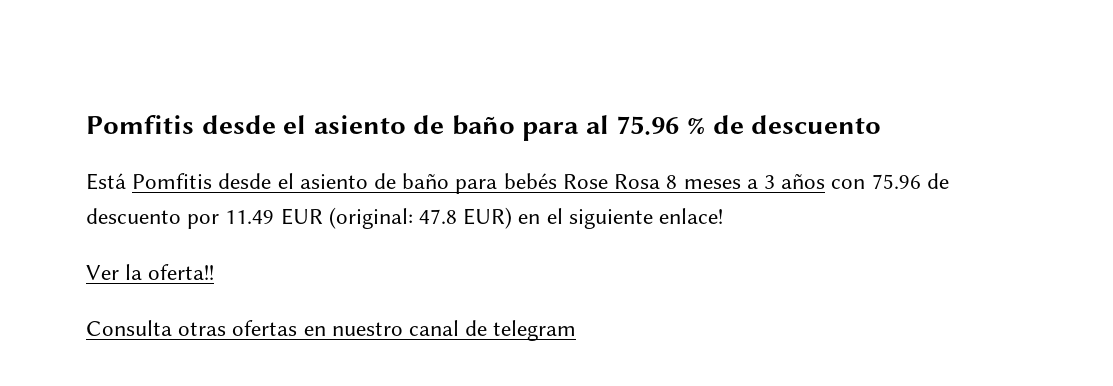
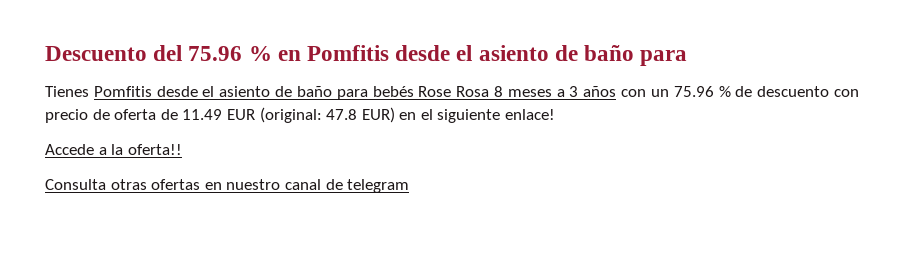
[86,115,882,141] [86,173,126,190] Pomfitis desde el asiento de baño para al 75.96 % de descuento // Está -> [45,45,688,66] [45,86,89,97] Descuento del 75.96 % en Pomfitis desde el asiento de baño para // Tienes
[871,173,949,189] [86,208,220,229] 75.96 de descuento por -> [650,86,860,97] [45,109,178,123] un 75.96 % de descuento con precio de oferta de
[86,265,119,280] Ver -> [45,144,107,155] Accede a

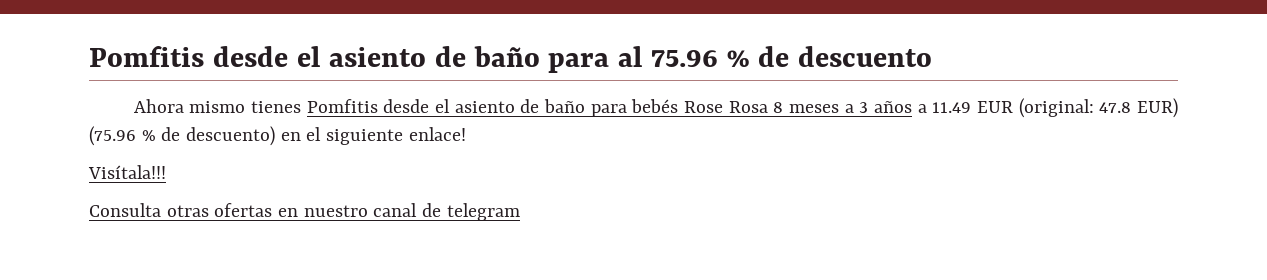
[45,45,688,66] [45,86,89,97] Descuento del 75.96 % en Pomfitis desde el asiento de baño para // Tienes -> [89,46,933,73] [133,99,301,113] Pomfitis desde el asiento de baño para al 75.96 % de descuento // Ahora mismo tienes
[621,86,860,97] [45,109,178,123] con un 75.96 % de descuento con precio de oferta de -> [917,104,927,113] a
(395, 115) none -> [89,126,276,146] (75.96 % de descuento)
[45,144,182,155] Accede a la oferta!! -> [88,165,166,179] Visítala!!!

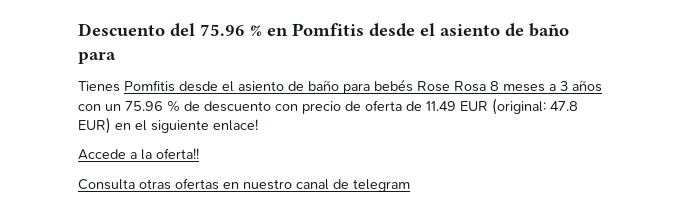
[89,46,933,73] [133,99,301,113] Pomfitis desde el asiento de baño para al 75.96 % de descuento // Ahora mismo tienes -> [78,23,569,37] [78,51,116,64] [78,81,120,92] Descuento del 75.96 % en Pomfitis desde el asiento de baño para // Tienes
[917,104,927,113] a -> [78,100,422,114] con un 75.96 % de descuento con precio de oferta de
[89,126,276,146] (75.96 % de descuento) -> (111, 125) none
[88,165,166,179] Visítala!!! -> [78,148,199,160] Accede a la oferta!!

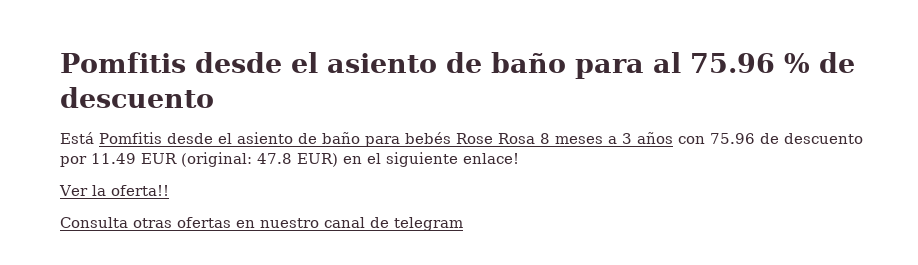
[78,23,569,37] [78,51,116,64] [78,81,120,92] Descuento del 75.96 % en Pomfitis desde el asiento de baño para // Tienes -> [60,52,855,79] [60,87,214,108] [60,132,94,144] Pomfitis desde el asiento de baño para al 75.96 % de descuento // Está
[105,100,422,114] un 75.96 % de descuento con precio de oferta de -> [710,133,863,144] [60,156,87,167] 75.96 de descuento por
[78,149,137,160] Accede a -> [59,185,88,196] Ver

